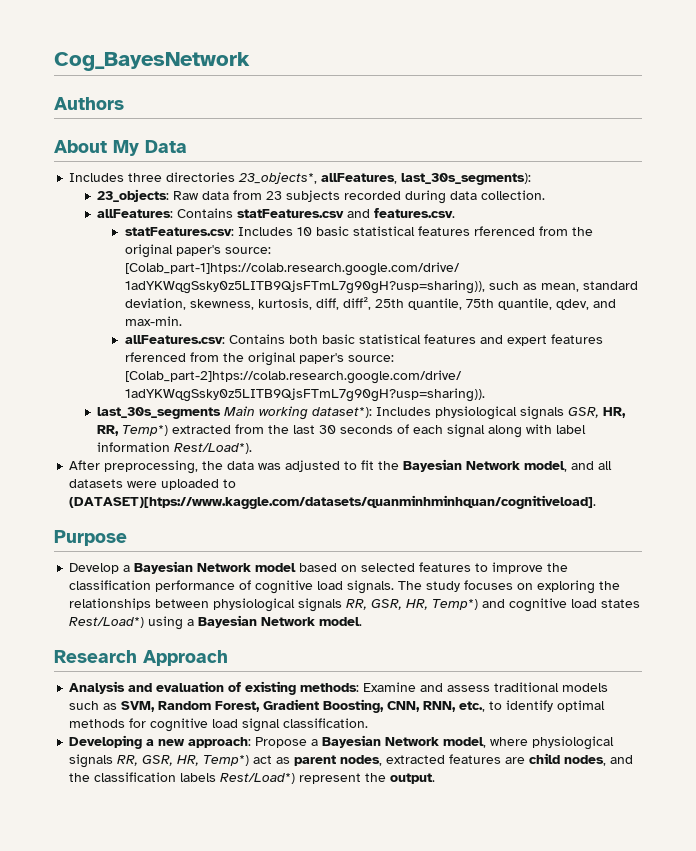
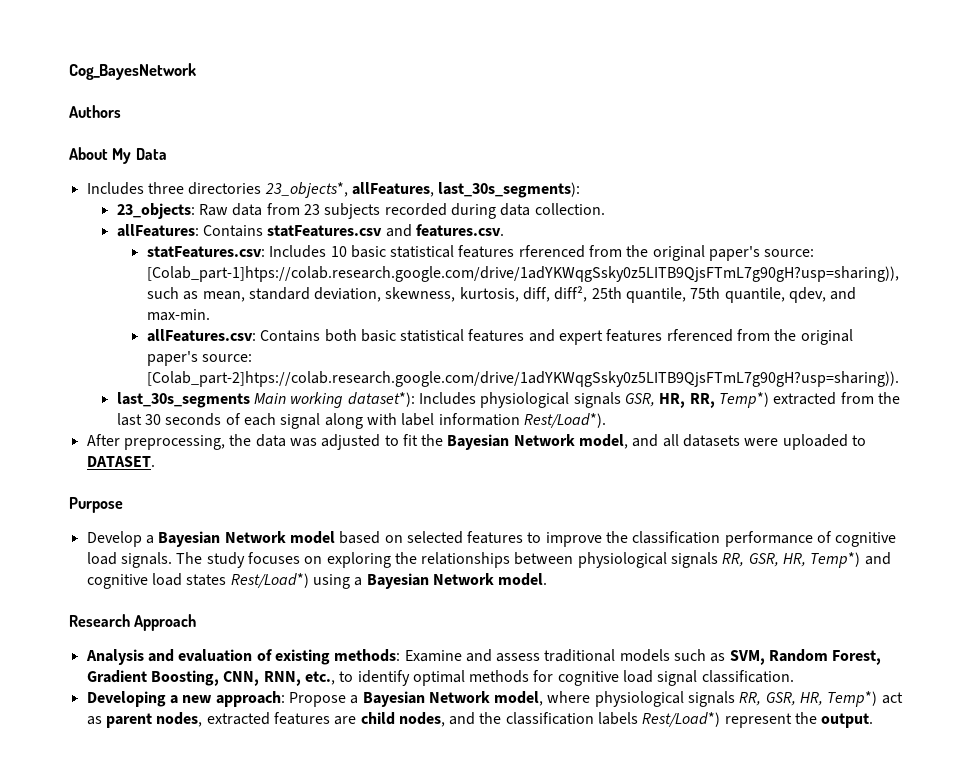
[69,495,597,509] (DATASET)[htps://www.kaggle.com/datasets/quanminhminhquan/cognitiveload]. -> [86,456,155,467] DATASET.

